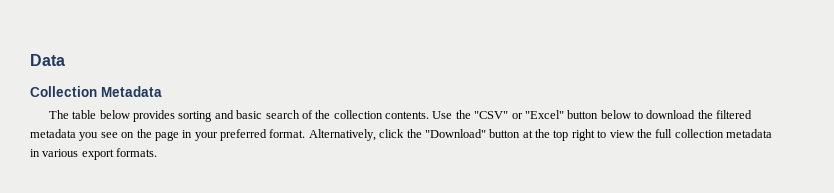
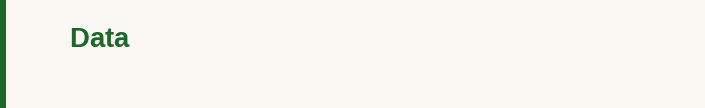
[30,86,162,97] [48,110,753,122] [30,129,772,141] [30,148,158,160] // Collection Metadata // The table below provides sorting and basic search of the collection contents. Use the "CSV" or "Excel" button below to download the filtered metadata you see on the page in your preferred format. Alternatively, click the "Download" button at the top right to view the full collection metadata in various export formats. -> (130, 37) none

